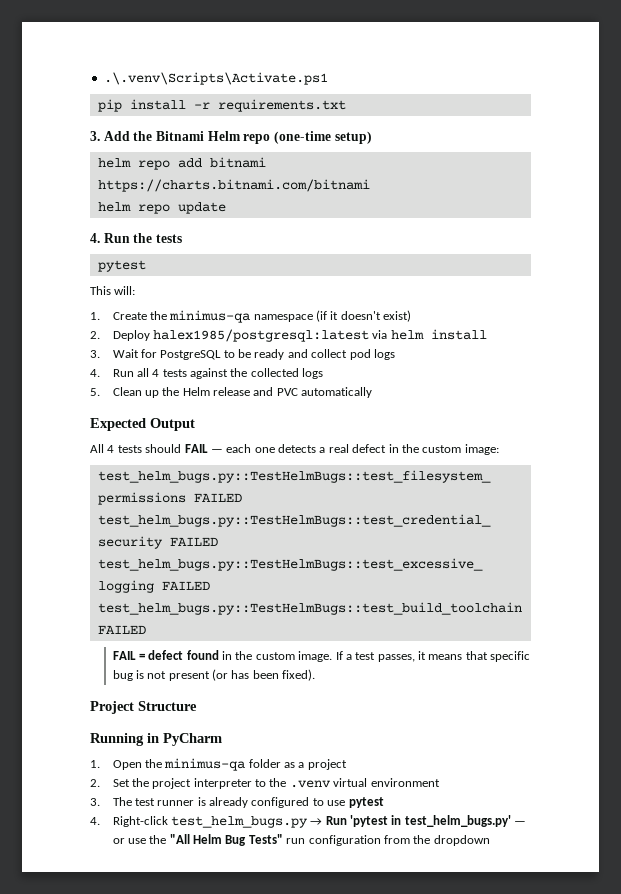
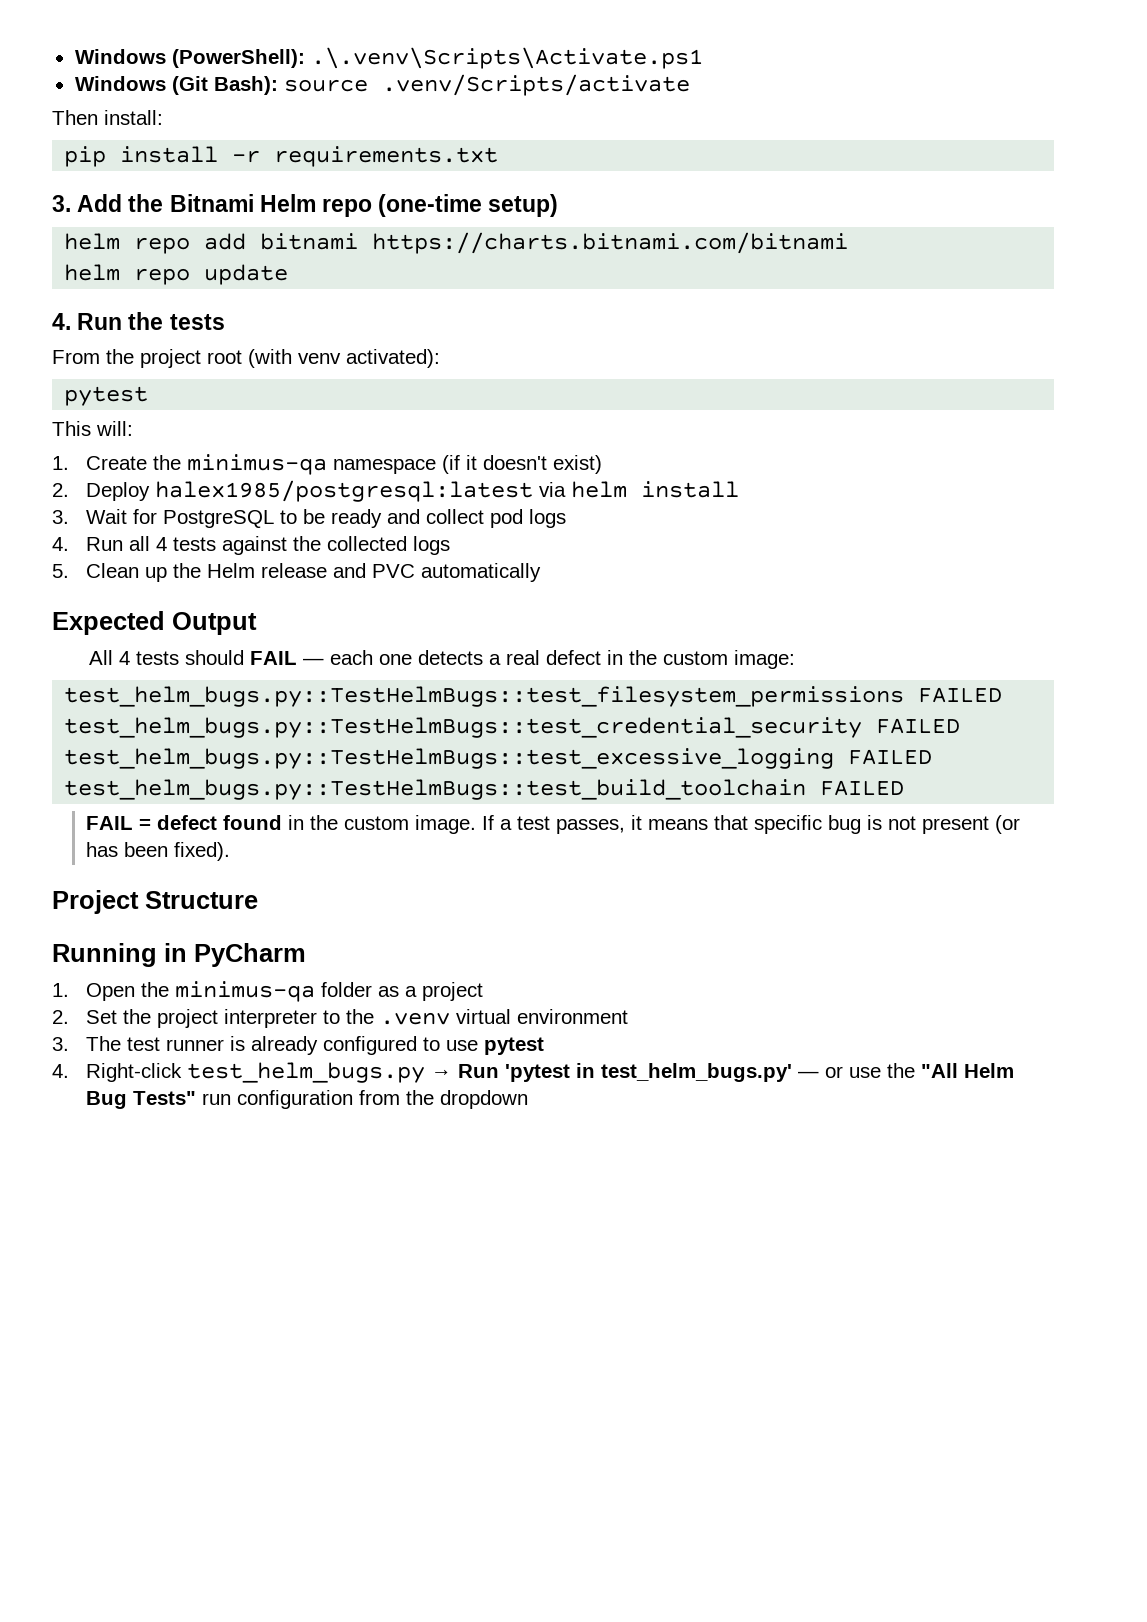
(103, 78) none -> [74,49,305,68] Windows (PowerShell):
(328, 78) none -> [74,74,690,96] [52,110,163,125] // Windows (Git Bash): source .venv/Scripts/activate // Then install:
(182, 238) none -> [52,349,440,368] // From the project root (with venv activated):

